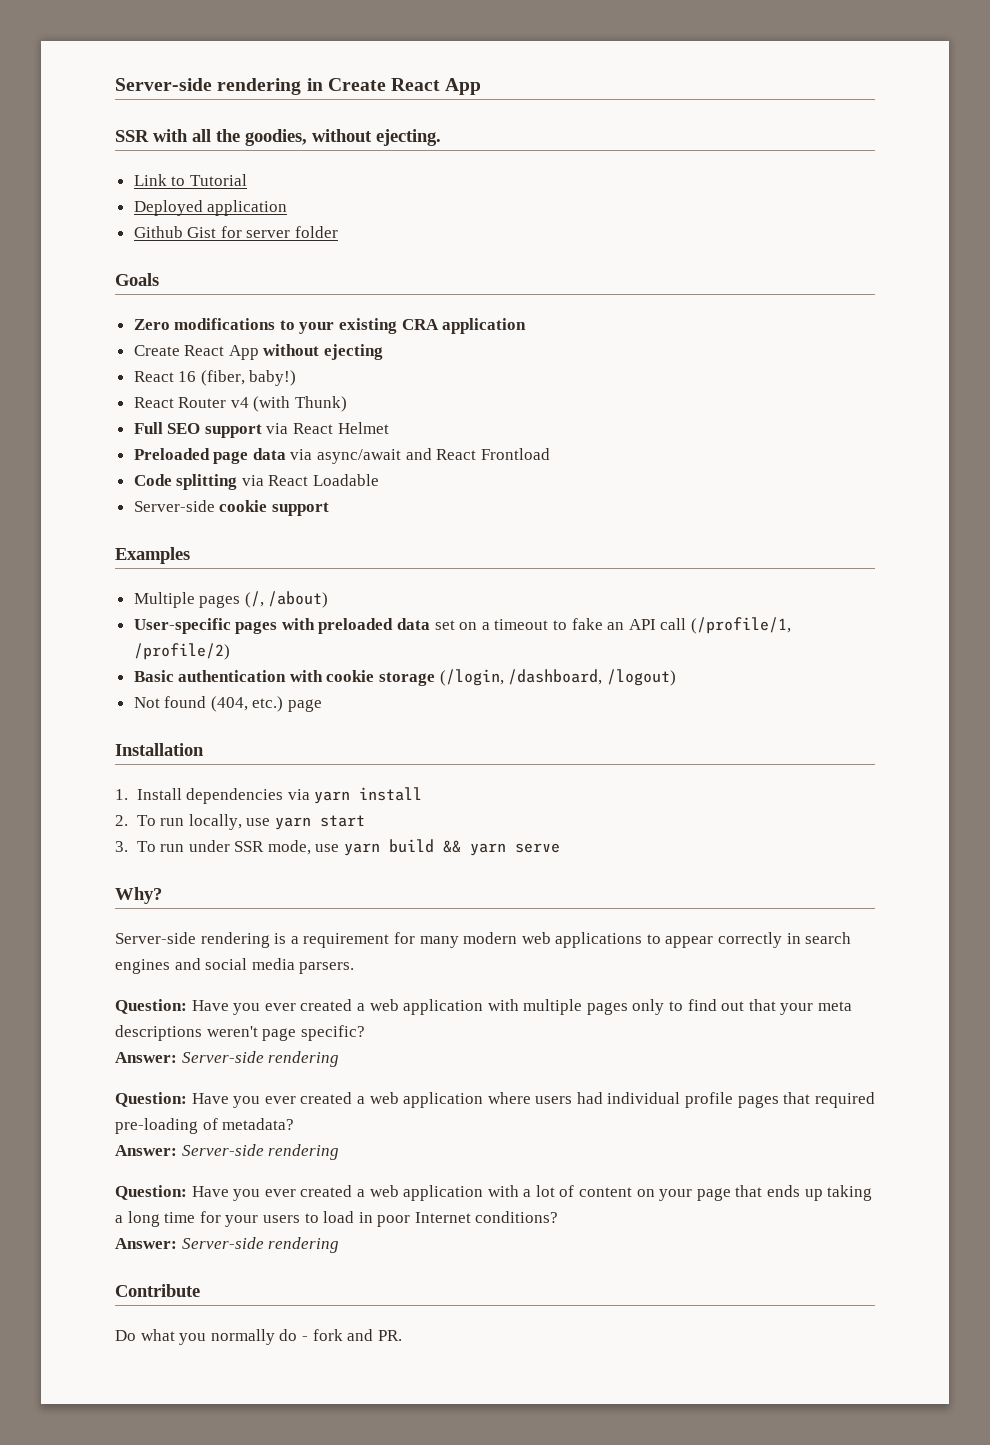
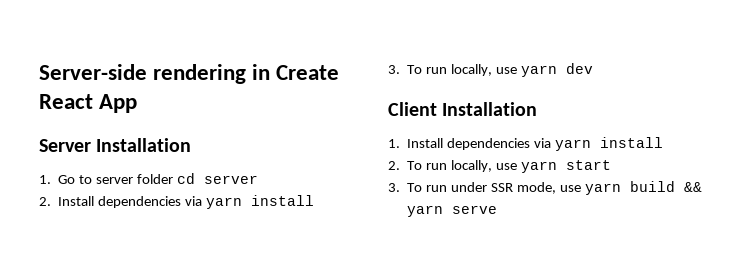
[115,129,441,146] [133,174,247,186] [133,200,288,216] [133,226,339,238] [115,273,159,286] [133,318,527,334] [133,344,384,360] [133,370,297,386] [133,396,348,412] [133,422,389,438] [133,448,550,464] [133,474,380,490] [133,500,329,516] [115,547,190,564] [133,591,329,608] [133,617,791,634] [133,643,230,660] [133,669,676,686] [133,696,323,712] SSR with all the goodies, without ejecting. // Link to Tutorial // Deployed application // Github Gist for server folder // Goals // Zero modifications to your existing CRA application // Create React App without ejecting // React 16 (fiber, baby!) // React Router v4 (with Thunk) // Full SEO support via React Helmet // Preloaded page data via async/await and React Frontload // Code splitting via React Loadable // Server-side cookie support // Examples // Multiple pages (/, /about) // User-specific pages with preloaded data set on a timeout to fake an API call (/profile/1, /profile/2) // Basic authentication with cookie storage (/login, /dashboard, /logout) // Not found (404, etc.) page // -> [39,138,192,152] [39,173,258,184] [39,195,314,209] [388,63,593,77] [388,102,437,116] Server Installation // 1. Go to server folder cd server // 2. Install dependencies via yarn install // 3. To run locally, use yarn dev // Client
[115,887,162,904] [115,932,852,948] [115,958,355,974] [115,999,853,1015] [115,1025,365,1041] [115,1051,340,1067] [115,1092,875,1108] [115,1118,295,1134] [115,1144,340,1160] [115,1185,873,1201] [115,1211,559,1227] [115,1237,340,1253] [115,1284,200,1297] [115,1329,402,1345] // Why? // Server-side rendering is a requirement for many modern web applications to appear correctly in search engines and social media parsers. // Question: Have you ever created a web application with multiple pages only to find out that your meta descriptions weren't page specific? // Answer: Server-side rendering // Question: Have you ever created a web application where users had individual profile pages that required pre-loading of metadata? // Answer: Server-side rendering // Question: Have you ever created a web application with a lot of content on your page that ends up taking a long time for your users to load in poor Internet conditions? // Answer: Server-side rendering // Contribute // Do what you normally do - fork and PR. -> (498, 209) none

